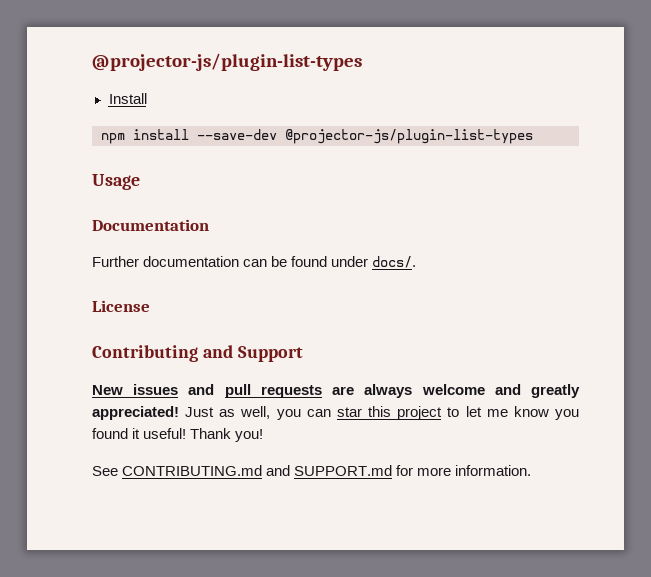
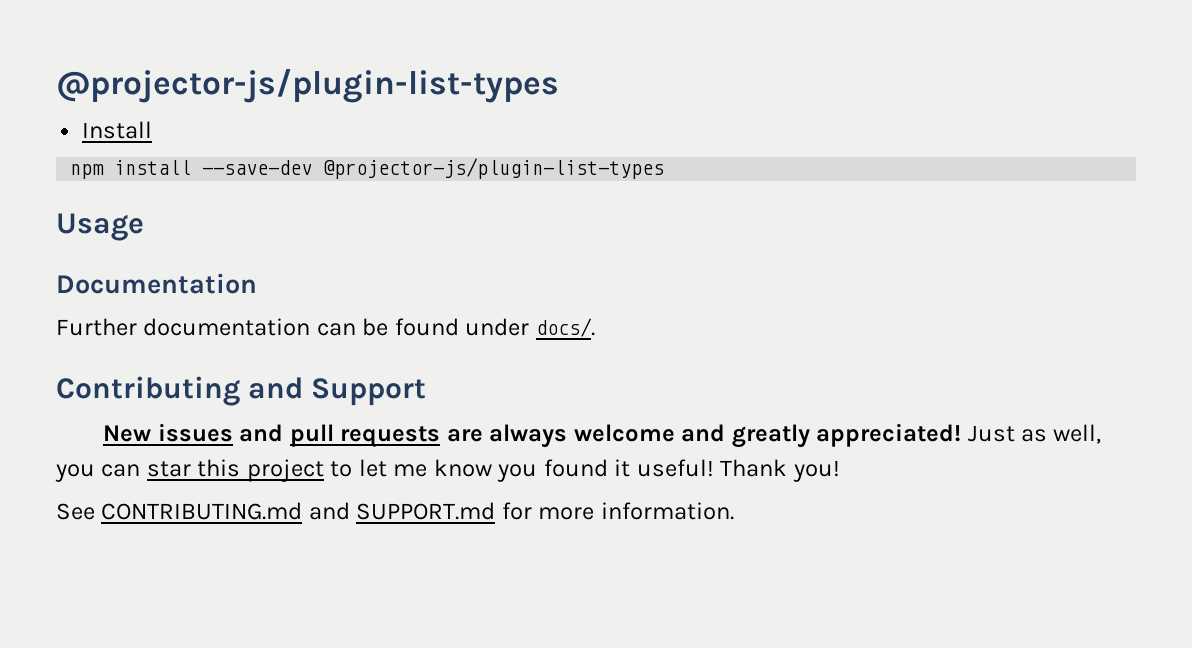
[92,300,150,312] // License -> (595, 327) none

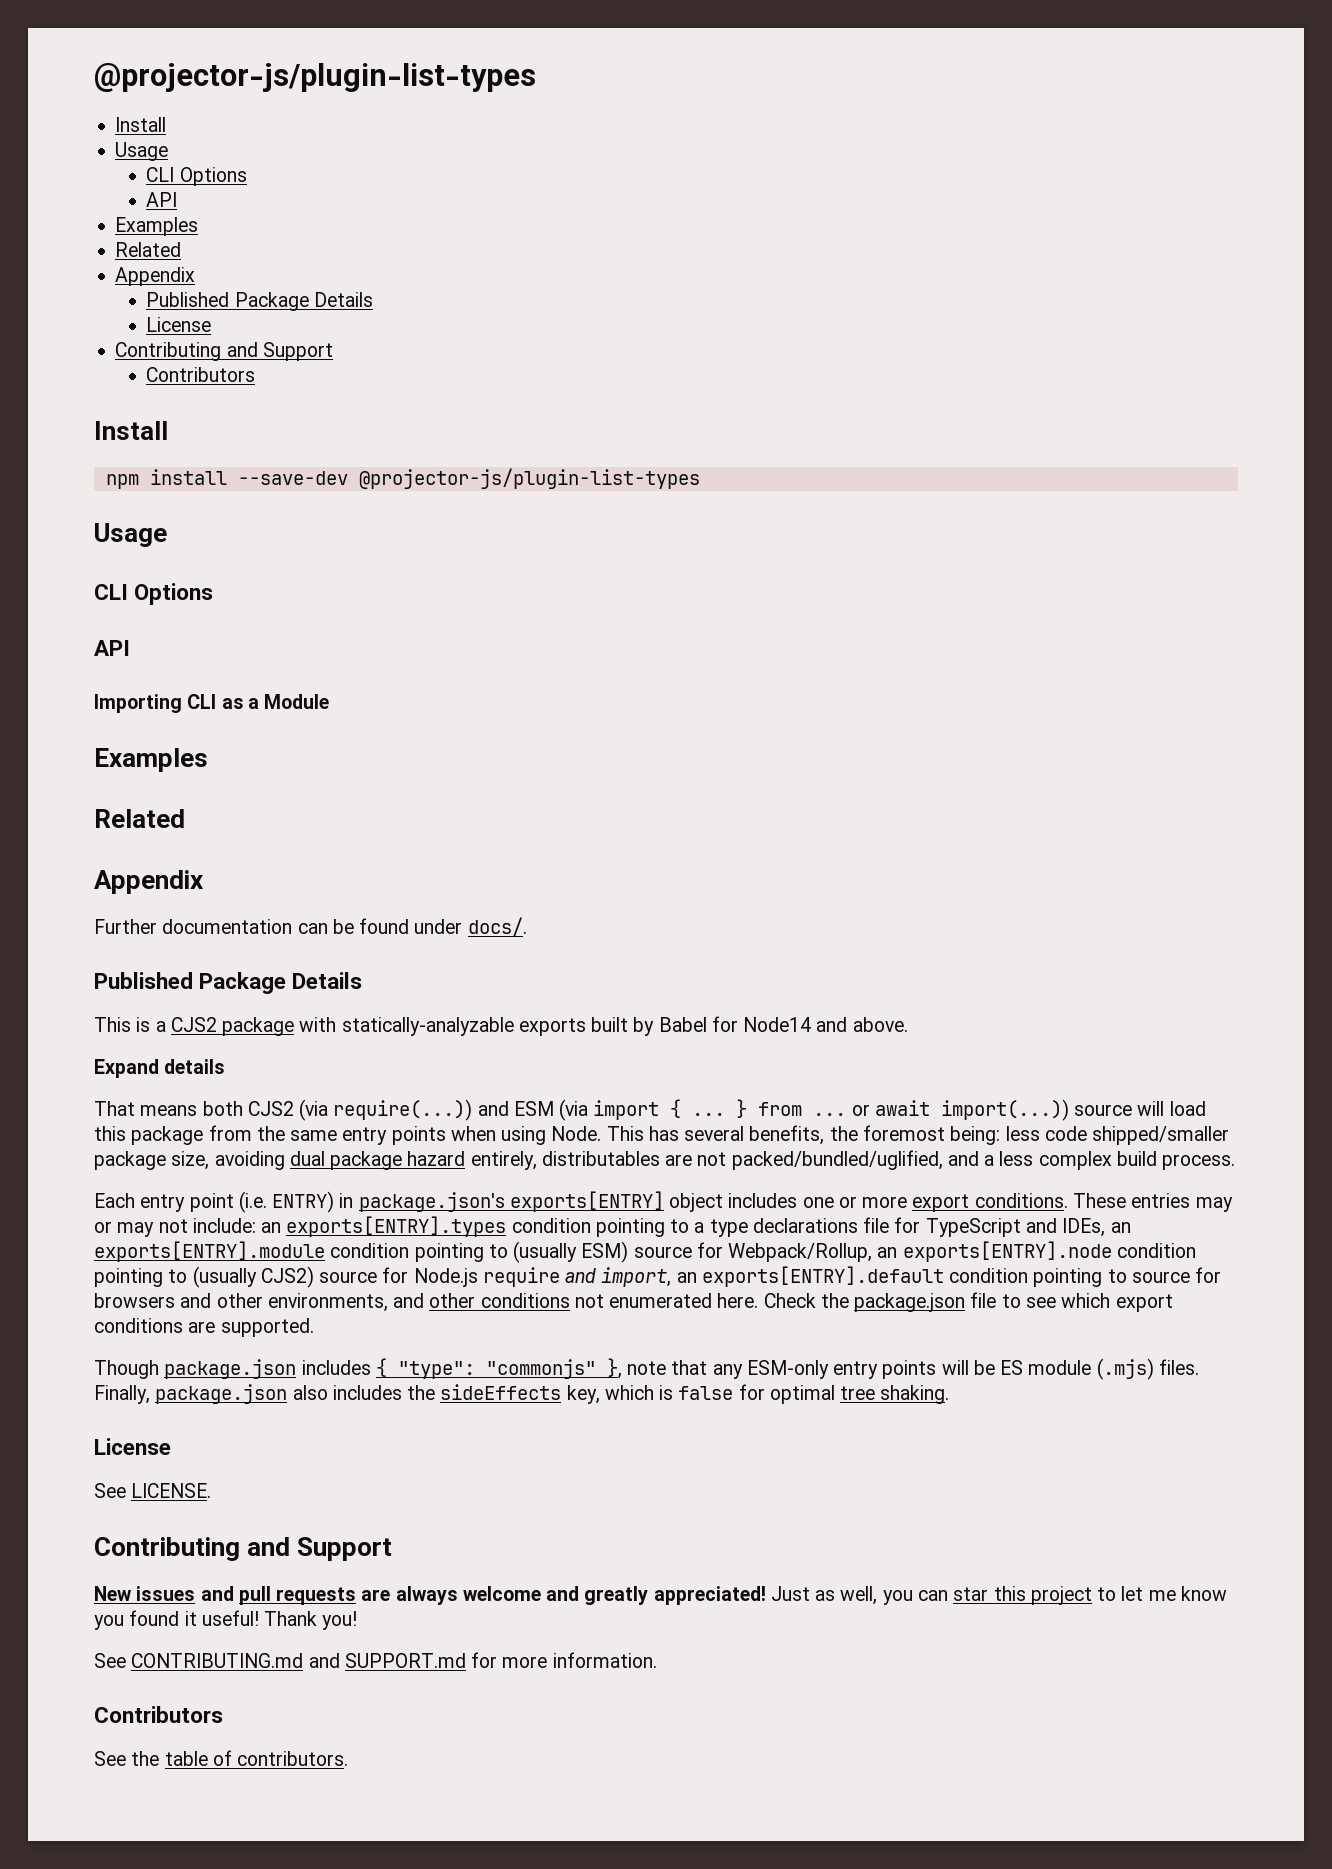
(153, 130) none -> [115,142,169,161] [146,167,247,186] [146,192,178,207] [115,217,199,236] [115,242,182,257] [115,267,196,286] [146,292,374,311] [146,317,212,332] [115,342,333,361] [146,367,256,382] [94,421,168,440] // Usage // CLI Options // API // Examples // Related // Appendix // Published Package Details // License // Contributing and Support // Contributors // Install
[56,273,257,294] Documentation -> [94,583,214,605] [94,640,130,656] [94,694,330,713] [94,748,208,772] [94,809,185,828] [94,870,204,894] CLI Options // API // Importing CLI as a Module // Examples // Related // Appendix
(595, 327) none -> [94,972,363,994] [94,1016,908,1036] [94,1059,226,1078] [94,1099,1206,1121] [94,1125,1230,1145] [94,1150,1236,1170] [94,1191,1233,1213] [94,1216,1131,1237] [94,1241,1196,1263] [94,1266,1222,1288] [94,1292,1173,1312] [94,1318,314,1337] [94,1358,1199,1380] [94,1384,950,1404] [94,1438,171,1455] [94,1483,212,1498] // Published Package Details // This is a CJS2 package with statically-analyzable exports built by Babel for Node14 and above. // Expand details // That means both CJS2 (via require(...)) and ESM (via import { ... } from ... or await import(...)) source will load this package from the same entry points when using Node. This has several benefits, the foremost being: less code shipped/smaller package size, avoiding dual package hazard entirely, distributables are not packed/bundled/uglified, and a less complex build process. // Each entry point (i.e. ENTRY) in package.json's exports[ENTRY] object includes one or more export conditions. These entries may or may not include: an exports[ENTRY].types condition pointing to a type declarations file for TypeScript and IDEs, an exports[ENTRY].module condition pointing to (usually ESM) source for Webpack/Rollup, an exports[ENTRY].node condition pointing to (usually CJS2) source for Node.js require and import, an exports[ENTRY].default condition pointing to source for browsers and other environments, and other conditions not enumerated here. Check the package.json file to see which export conditions are supported. // Though package.json includes { "type": "commonjs" }, note that any ESM-only entry points will be ES module (.mjs) files. Finally, package.json also includes the sideEffects key, which is false for optimal tree shaking. // License // See LICENSE.
(734, 511) none -> [94,1706,223,1723] [94,1750,349,1766] // Contributors // See the table of contributors.

